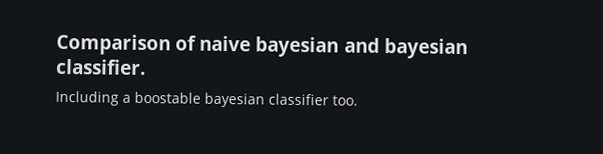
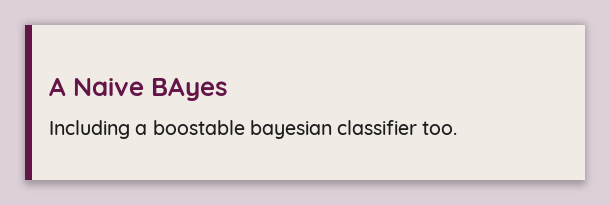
[56,33,468,60] [56,58,146,76] Comparison of naive bayesian and bayesian classifier. -> [49,77,229,101] A Naive BAyes

